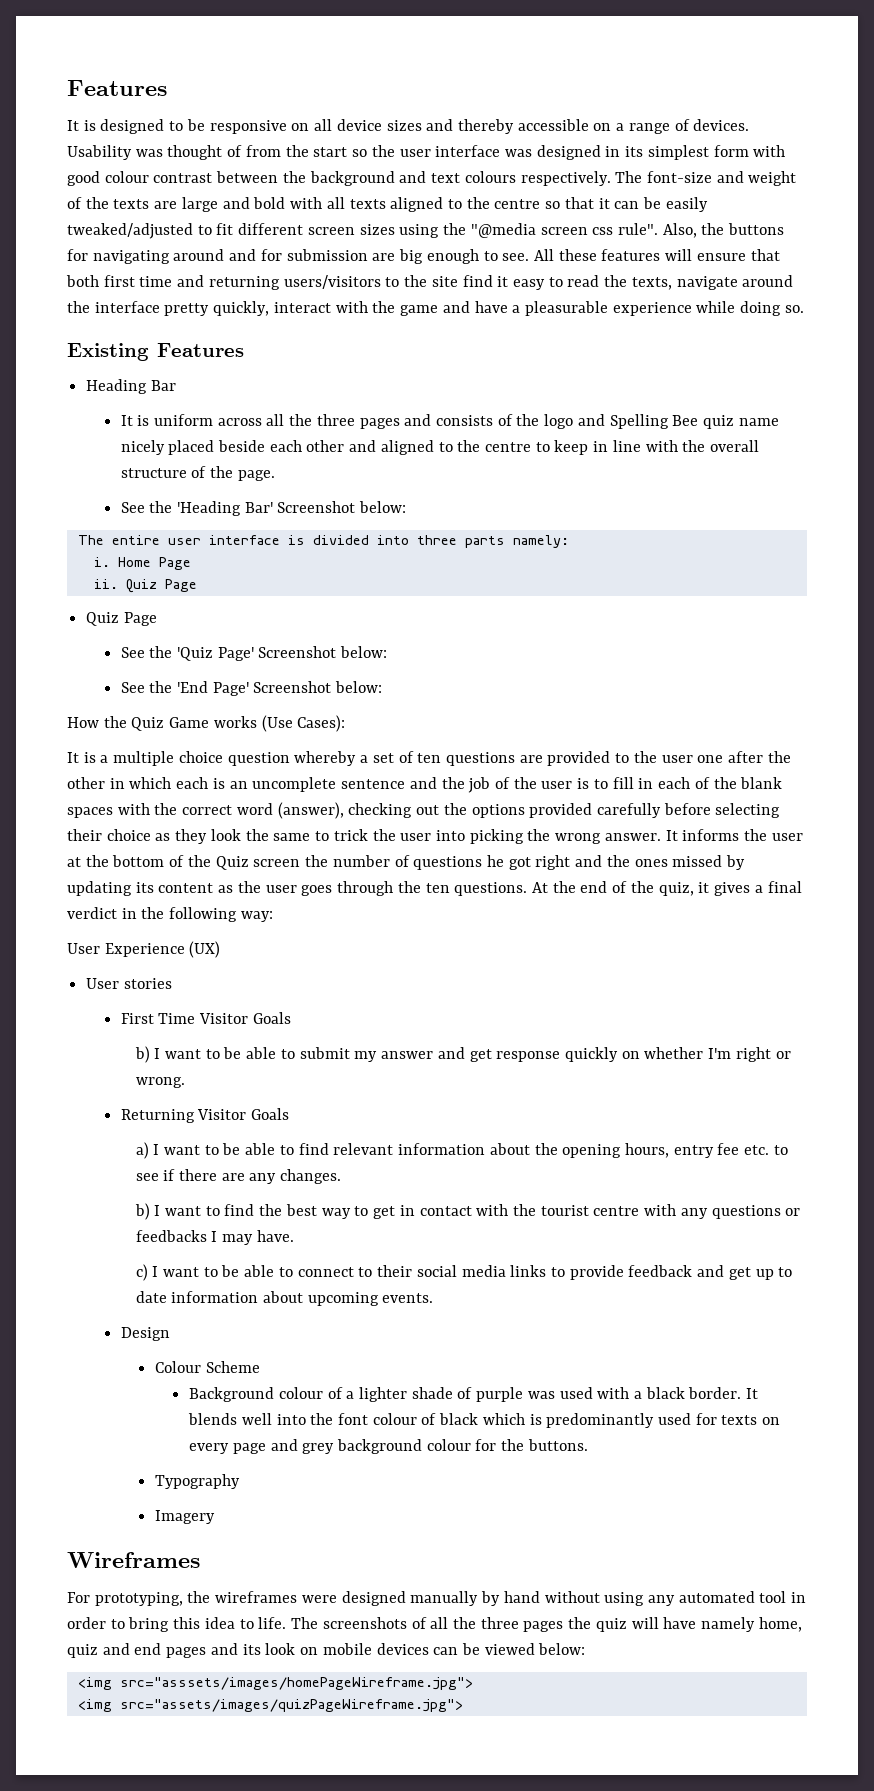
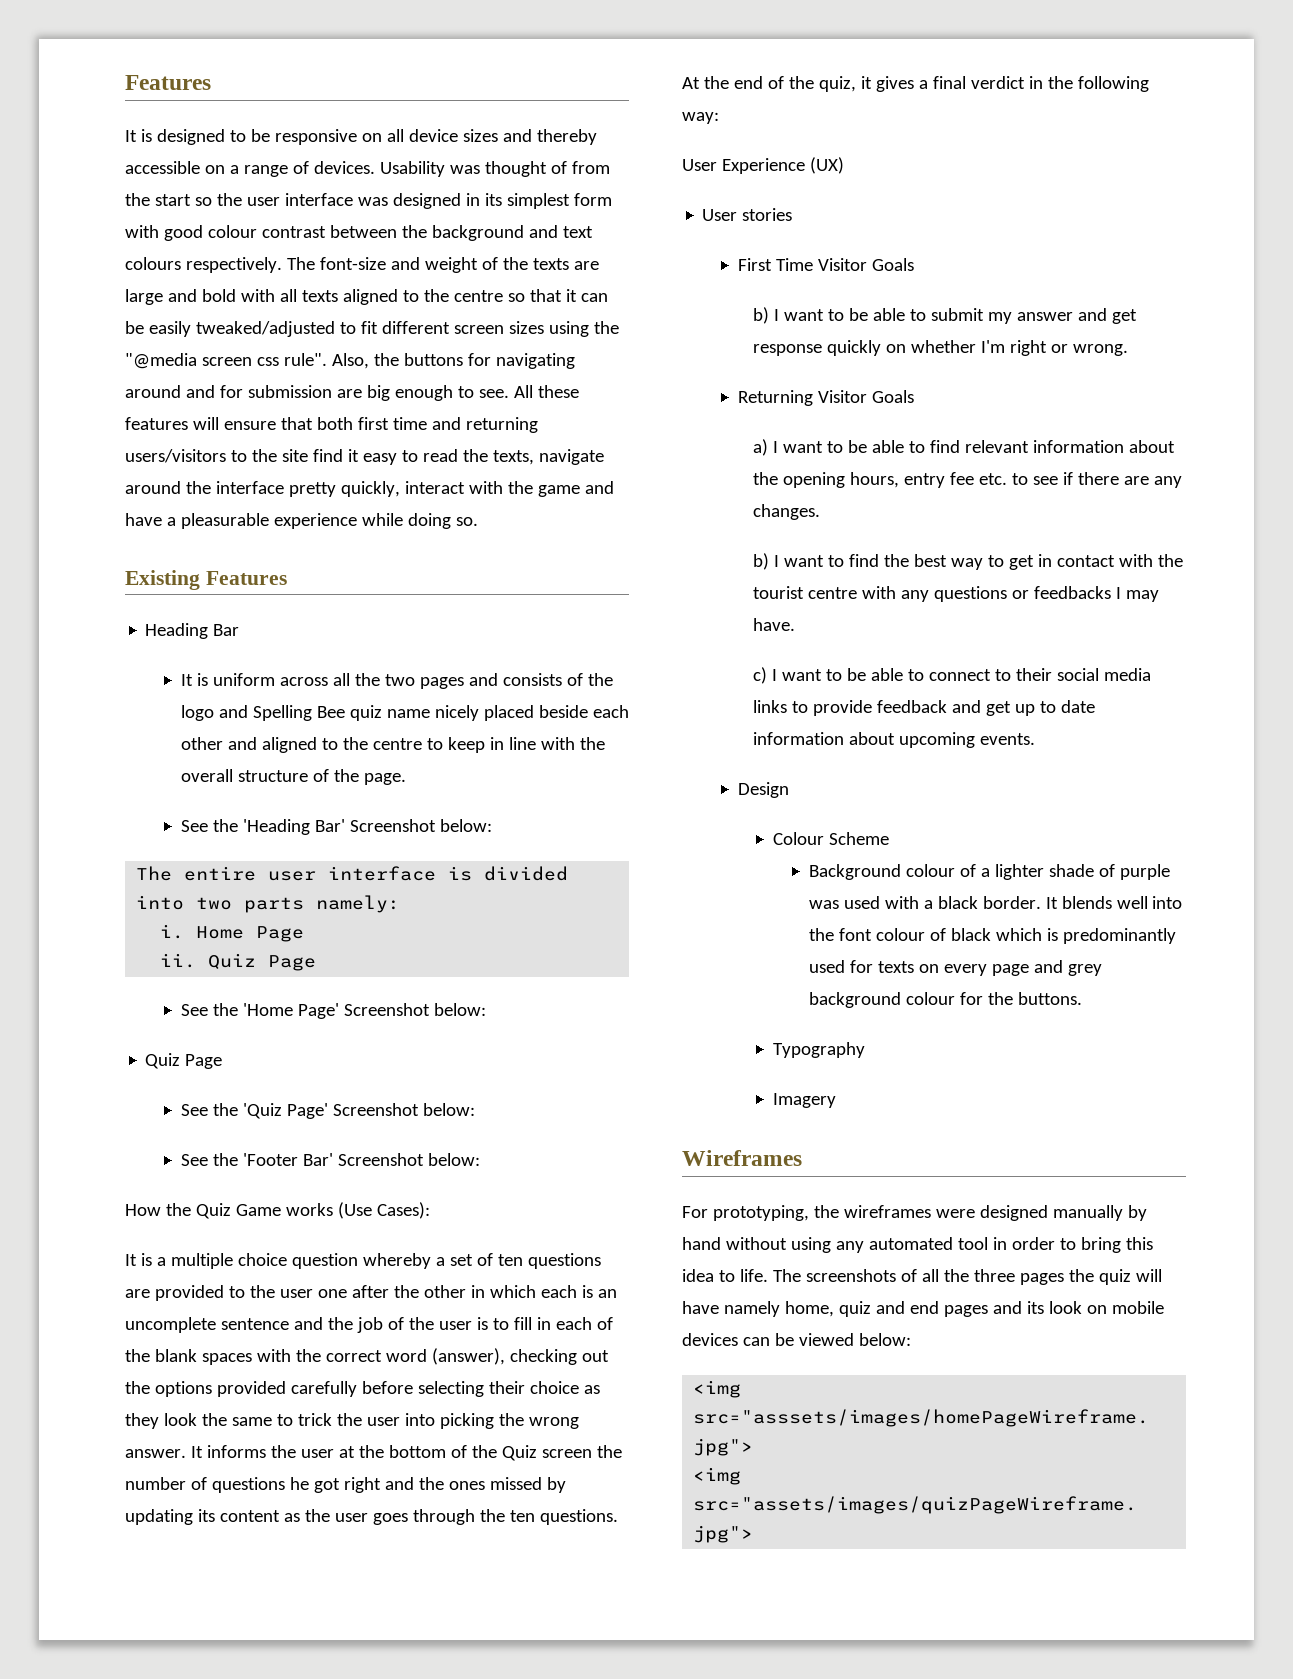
[316,414,355,426] three -> [384,674,415,686] two
[416,535,457,545] three -> [196,897,233,910] two
(197, 585) none -> [180,1003,486,1019] // See the 'Home Page' Screenshot below:
[176,681,249,696] 'End Page' -> [242,1153,333,1166] 'Footer Bar'

